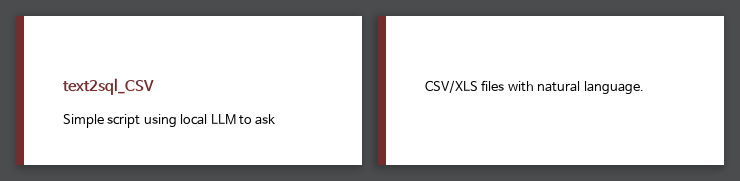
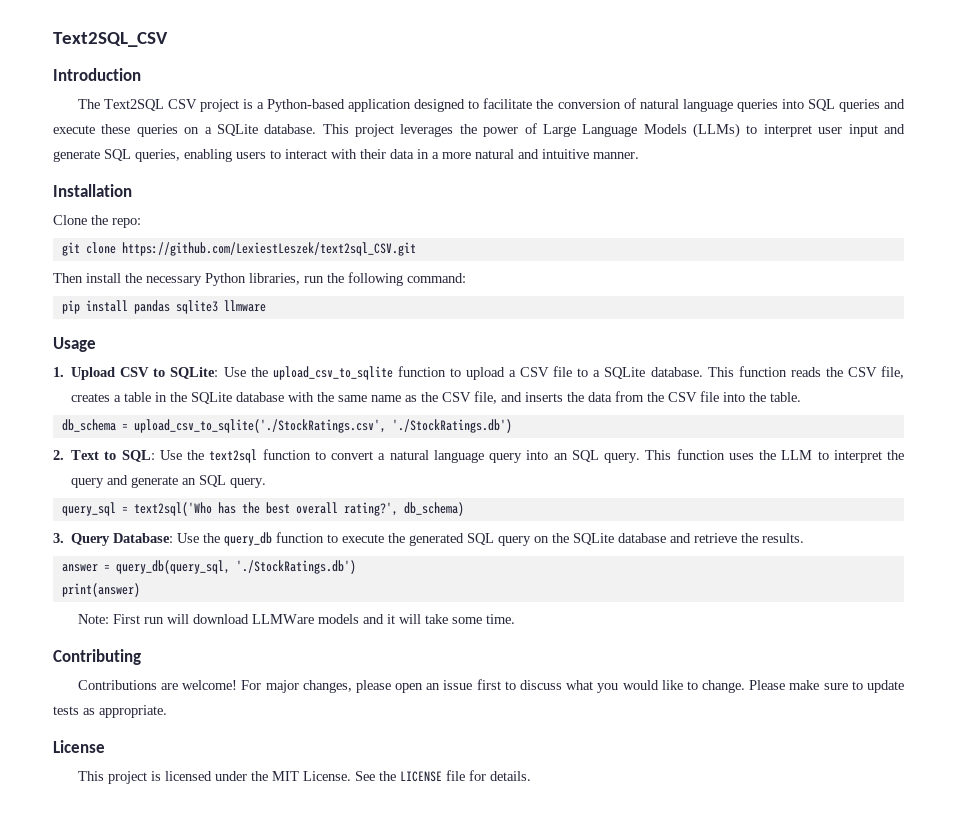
[63,78,154,95] [63,114,276,128] [425,80,644,95] text2sql_CSV // Simple script using local LLM to ask CSV/XLS files with natural language. -> [53,32,168,47] [53,68,141,81] [77,98,905,112] [53,123,906,138] [53,149,639,162] [53,184,132,197] [53,215,141,228] [61,242,416,256] [53,272,466,286] [61,300,266,314] [53,337,96,352] [53,366,905,380] [71,391,802,404] [61,419,512,433] [53,449,905,463] [71,475,267,488] [61,502,464,516] [53,532,805,546] [61,560,356,574] [61,583,140,597] [77,614,515,624] [53,649,141,665] [77,679,905,693] [53,705,167,718] [53,740,105,753] [77,770,531,784] Text2SQL_CSV // Introduction // The Text2SQL CSV project is a Python-based application designed to facilitate the conversion of natural language queries into SQL queries and execute these queries on a SQLite database. This project leverages the power of Large Language Models (LLMs) to interpret user input and generate SQL queries, enabling users to interact with their data in a more natural and intuitive manner. // Installation // Clone the repo: // git clone https://github.com/LexiestLeszek/text2sql_CSV.git // Then install the necessary Python libraries, run the following command: // pip install pandas sqlite3 llmware // Usage // 1. Upload CSV to SQLite: Use the upload_csv_to_sqlite function to upload a CSV file to a SQLite database. This function reads the CSV file, creates a table in the SQLite database with the same name as the CSV file, and inserts the data from the CSV file into the table. // db_schema = upload_csv_to_sqlite('./StockRatings.csv', './StockRatings.db') // 2. Text to SQL: Use the text2sql function to convert a natural language query into an SQL query. This function uses the LLM to interpret the query and generate an SQL query. // query_sql = text2sql('Who has the best overall rating?', db_schema) // 3. Query Database: Use the query_db function to execute the generated SQL query on the SQLite database and retrieve the results. // answer = query_db(query_sql, './StockRatings.db') // print(answer) // Note: First run will download LLMWare models and it will take some time. // Contributing // Contributions are welcome! For major changes, please open an issue first to discuss what you would like to change. Please make sure to update tests as appropriate. // License // This project is licensed under the MIT License. See the LICENSE file for details.

